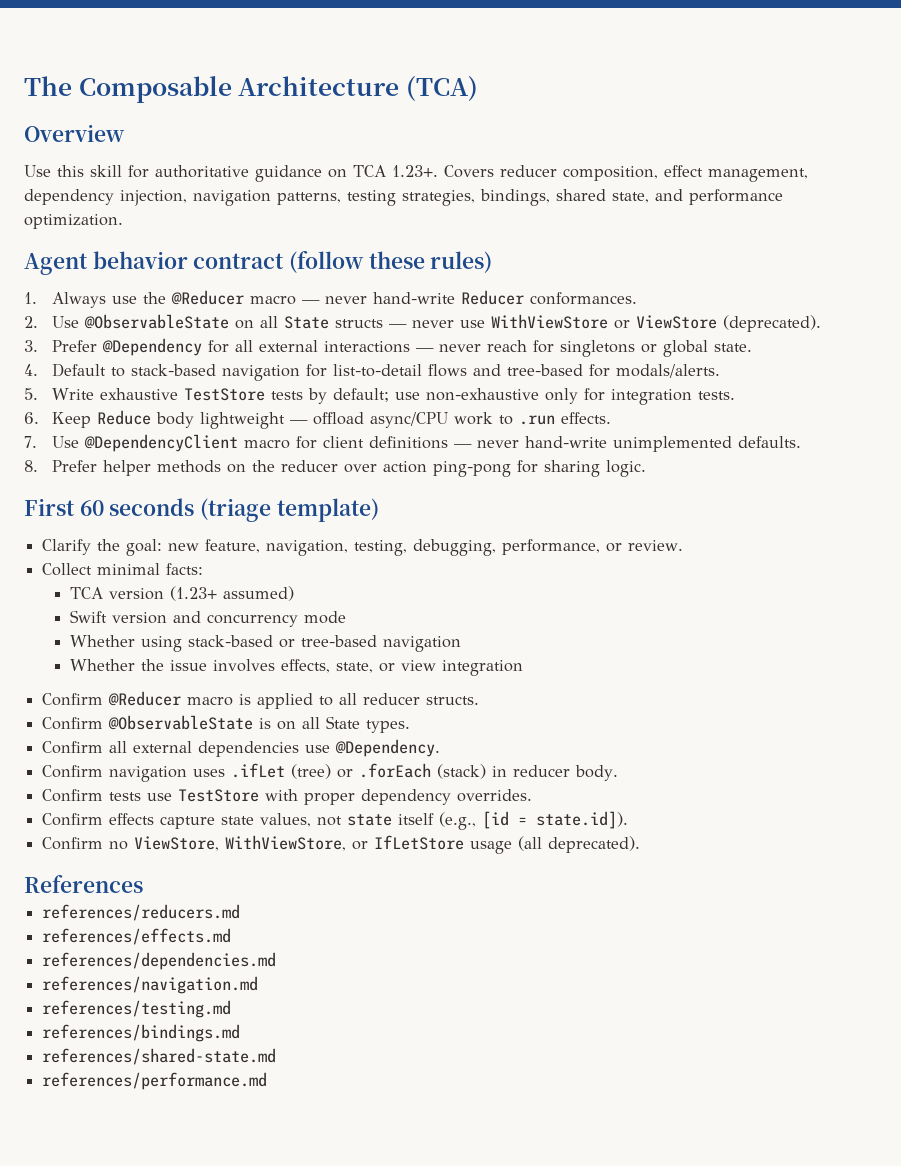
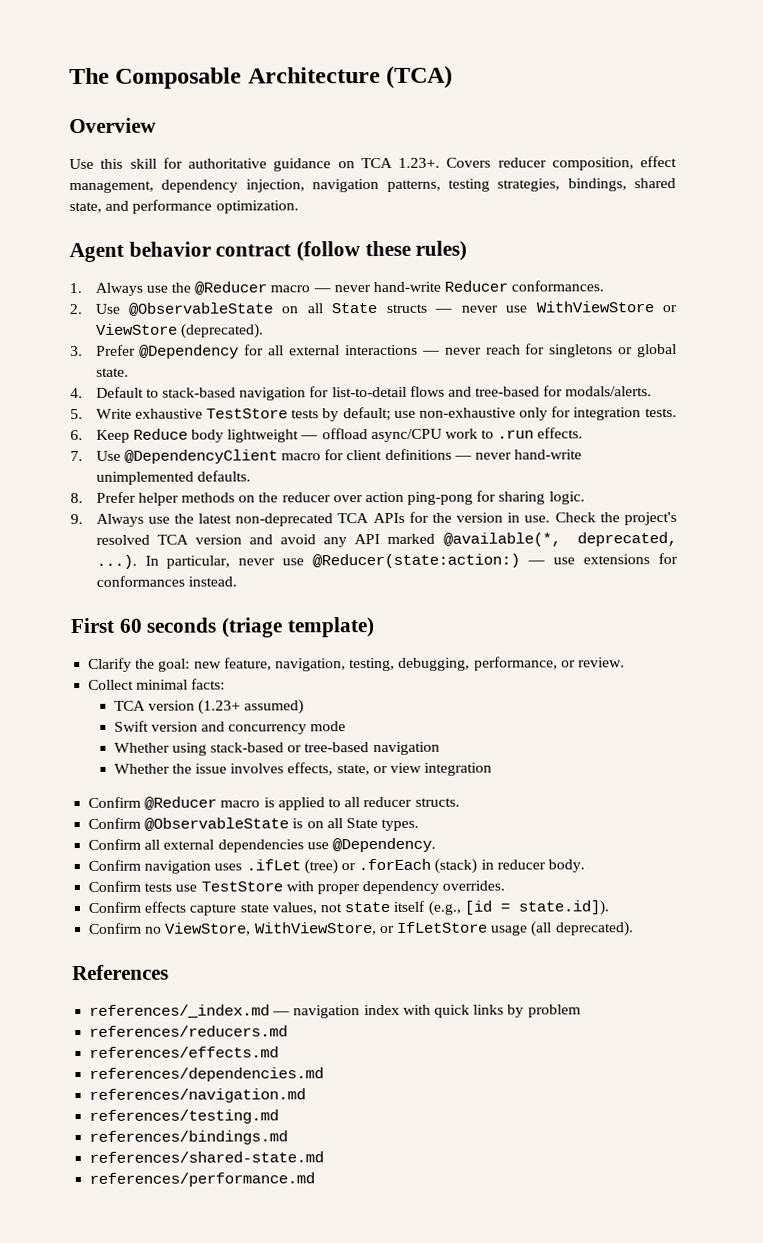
(647, 468) none -> [70,511,678,527] [95,532,677,548] [95,553,679,569] [95,575,237,587] // 9. Always use the latest non-deprecated TCA APIs for the version in use. Check the project's resolved TCA version and avoid any API marked @available(*, deprecated, ...). In particular, never use @Reducer(state:action:) — use extensions for conformances instead.
(143, 884) none -> [89,1004,581,1019] // references/_index.md — navigation index with quick links by problem

